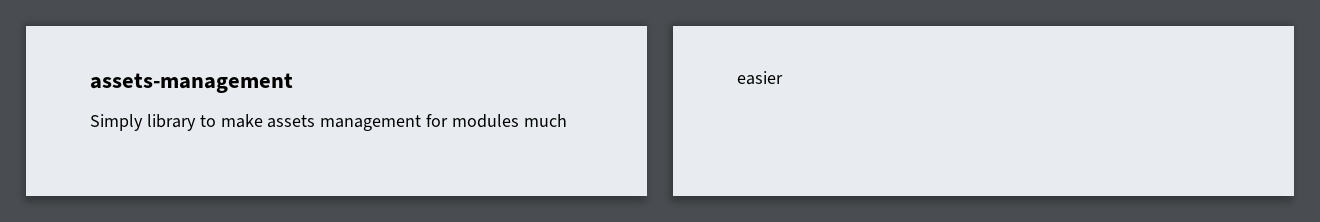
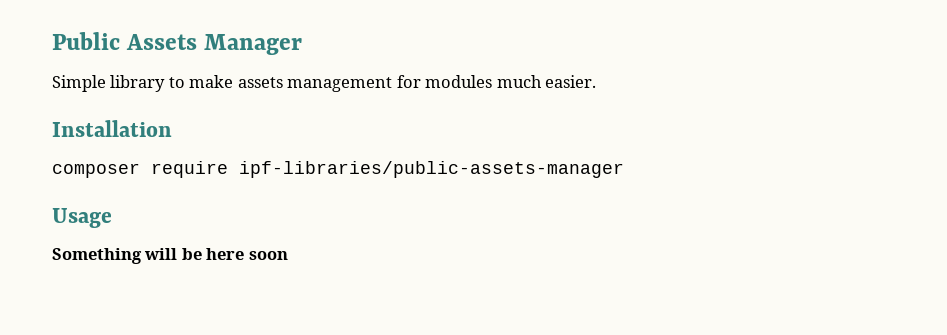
[90,73,293,93] [90,114,143,131] assets-management // Simply -> [52,32,303,55] [52,75,106,92] Public Assets Manager // Simple
[737,71,783,85] easier -> [545,75,597,88] [52,120,172,137] [52,161,624,178] [52,208,112,228] [52,248,288,264] easier. // Installation // composer require ipf-libraries/public-assets-manager // Usage // Something will be here soon

